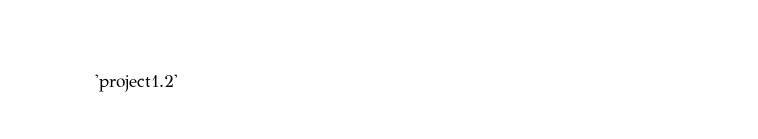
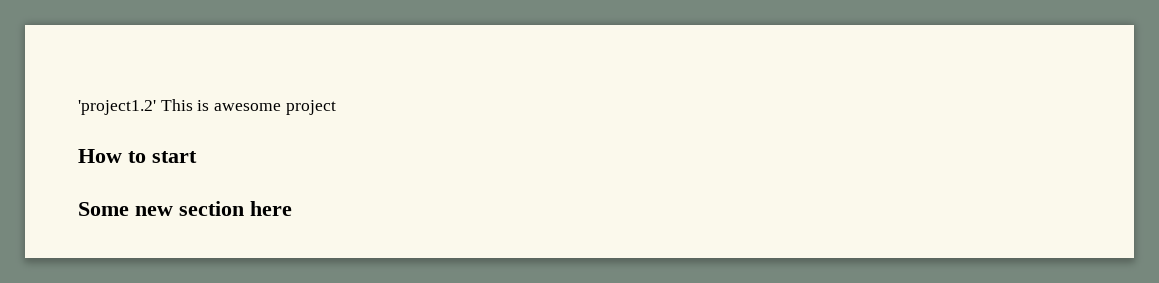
(178, 83) none -> [160,99,336,115] [78,149,197,163] [78,201,292,216] This is awesome project // How to start // Some new section here

